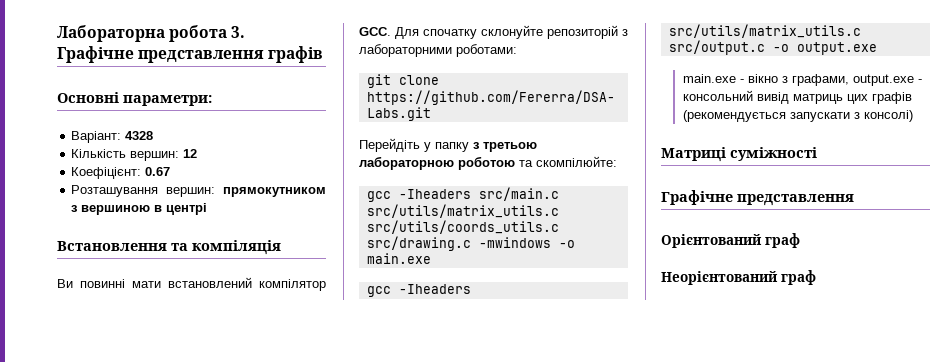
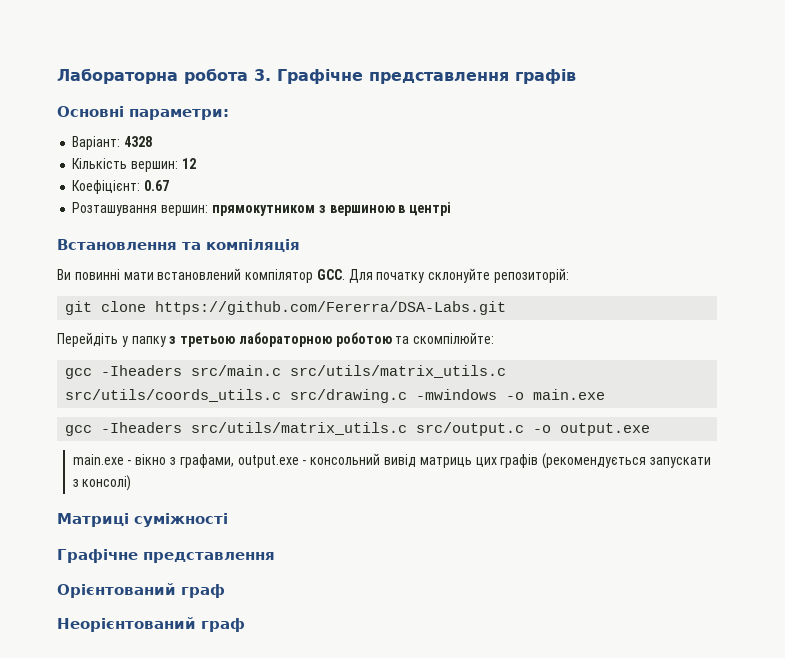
[423,25,628,39] [359,44,517,57] спочатку склонуйте репозиторій з лабораторними роботами: -> [376,268,570,283] початку склонуйте репозиторій:

